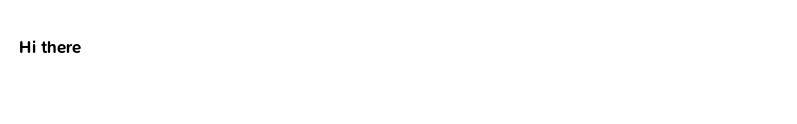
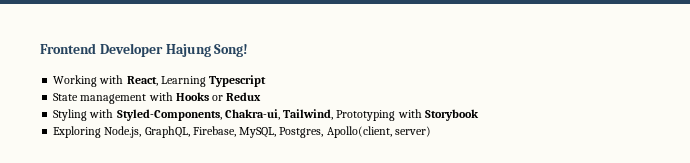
[19,40,81,54] Hi there -> [40,43,249,57] [53,75,267,87] [53,92,262,104] [53,109,479,121] [53,126,431,138] Frontend Developer Hajung Song! // Working with React, Learning Typescript // State management with Hooks or Redux // Styling with Styled-Components, Chakra-ui, Tailwind, Prototyping with Storybook // Exploring Node.js, GraphQL, Firebase, MySQL, Postgres, Apollo(client, server)

